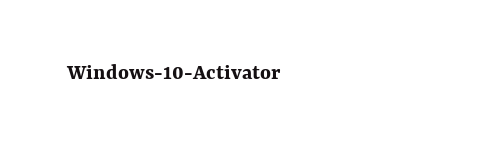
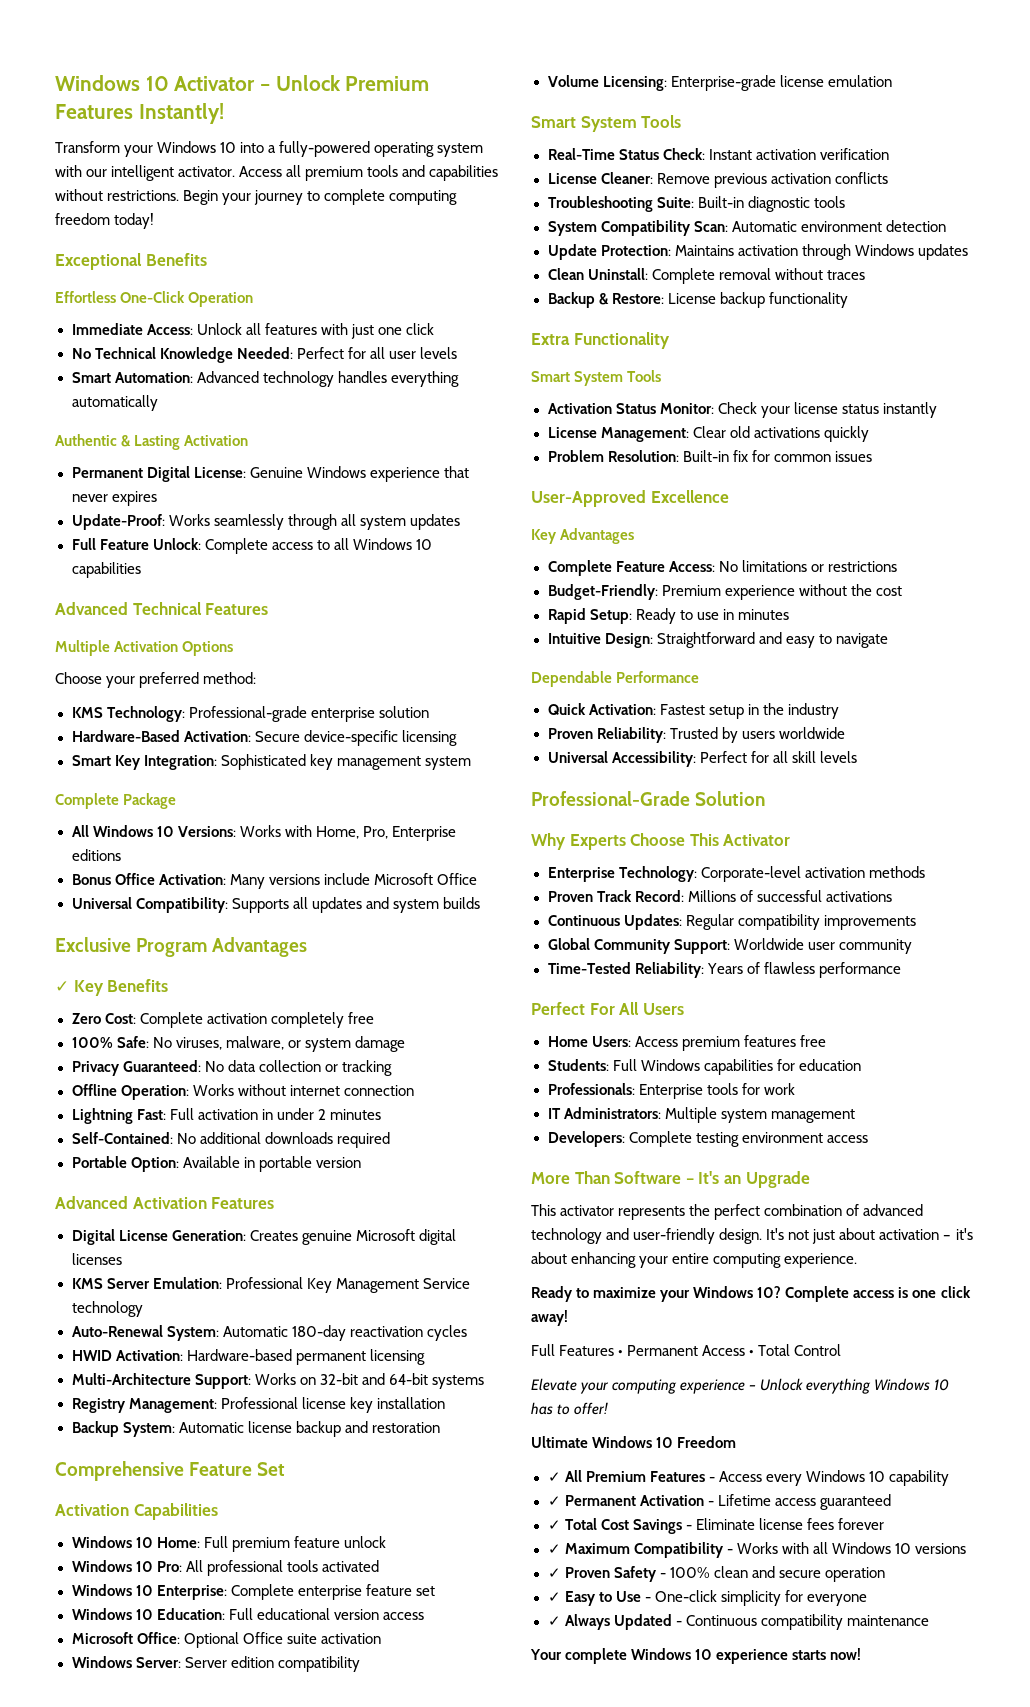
[66,64,281,79] Windows-10-Activator -> [55,75,430,91] [55,103,224,124] [55,141,484,157] [55,165,499,181] [55,189,458,205] [55,213,155,229] [55,253,207,270] [55,291,254,307] [71,323,434,339] [71,347,457,363] [71,371,459,387] [71,395,158,411] [55,434,249,450] [71,466,469,482] [71,491,157,506] [71,514,460,530] [71,538,432,554] [71,562,141,578] [55,602,269,615] [55,640,234,656] [55,672,257,688] [71,706,429,722] [71,730,457,746] [71,754,471,770] [55,793,177,809] [71,825,456,841] [71,849,121,861] [71,873,477,889] [71,897,480,913] [55,937,308,957] [55,979,169,996] [71,1012,374,1028] [71,1036,405,1052] [71,1060,392,1076] [71,1084,414,1100] [71,1108,381,1124] [71,1132,390,1148] [71,1156,361,1172] [55,1196,275,1209] [71,1229,456,1245] [71,1253,122,1265] [71,1277,470,1293] [71,1301,143,1317] [71,1325,467,1341] [71,1349,425,1365] [71,1373,484,1389] [71,1397,445,1413] [71,1421,440,1437] [55,1461,286,1481] [55,1503,218,1520] [71,1536,386,1552] [71,1560,379,1576] [71,1584,435,1600] [71,1608,424,1620] [71,1632,381,1648] [71,1656,360,1672] [547,75,892,91] [531,115,682,132] [547,148,889,160] [547,172,888,188] [547,196,845,212] [547,220,946,236] [547,244,968,260] [547,268,865,284] [547,292,848,308] [531,332,670,349] [531,370,662,386] [547,402,937,418] [547,426,869,442] [547,450,872,462] [531,490,729,507] [531,528,635,544] [547,560,897,576] [547,584,902,600] [547,608,789,624] [547,632,888,648] [531,671,700,687] [547,703,839,719] [547,727,845,743] [547,751,857,767] [531,791,766,806] [531,833,791,850] [547,866,925,882] [547,890,892,902] [547,914,916,930] [547,938,912,954] [547,962,901,978] [531,1002,684,1015] [547,1035,826,1051] [547,1059,861,1075] [547,1083,795,1099] [547,1107,855,1123] [547,1131,868,1147] [531,1171,810,1188] [531,1204,924,1220] [531,1228,973,1244] [531,1252,858,1268] [531,1286,971,1302] [531,1310,568,1326] [531,1344,842,1356] [531,1378,950,1394] [531,1402,609,1415] [531,1436,737,1448] [547,1470,949,1486] [547,1494,891,1510] [547,1518,884,1534] [547,1542,966,1558] [547,1566,885,1582] [547,1590,867,1606] [547,1614,929,1630] [530,1648,862,1664] Windows 10 Activator – Unlock Premium Features Instantly! // Transform your Windows 10 into a fully-powered operating system with our intelligent activator. Access all premium tools and capabilities without restrictions. Begin your journey to complete computing freedom today! // Exceptional Benefits // Effortless One-Click Operation // Immediate Access: Unlock all features with just one click // No Technical Knowledge Needed: Perfect for all user levels // Smart Automation: Advanced technology handles everything automatically // Authentic & Lasting Activation // Permanent Digital License: Genuine Windows experience that never expires // Update-Proof: Works seamlessly through all system updates // Full Feature Unlock: Complete access to all Windows 10 capabilities // Advanced Technical Features // Multiple Activation Options // Choose your preferred method: // KMS Technology: Professional-grade enterprise solution // Hardware-Based Activation: Secure device-specific licensing // Smart Key Integration: Sophisticated key management system // Complete Package // All Windows 10 Versions: Works with Home, Pro, Enterprise editions // Bonus Office Activation: Many versions include Microsoft Office // Universal Compatibility: Supports all updates and system builds // Exclusive Program Advantages // ✓ Key Benefits // Zero Cost: Complete activation completely free // 100% Safe: No viruses, malware, or system damage // Privacy Guaranteed: No data collection or tracking // Offline Operation: Works without internet connection // Lightning Fast: Full activation in under 2 minutes // Self-Contained: No additional downloads required // Portable Option: Available in portable version // Advanced Activation Features // Digital License Generation: Creates genuine Microsoft digital licenses // KMS Server Emulation: Professional Key Management Service technology // Auto-Renewal System: Automatic 180-day reactivation cycles // HWID Activation: Hardware-based permanent licensing // Multi-Architecture Support: Works on 32-bit and 64-bit systems // Registry Management: Professional license key installation // Backup System: Automatic license backup and restoration // Comprehensive Feature Set // Activation Capabilities // Windows 10 Home: Full premium feature unlock // Windows 10 Pro: All professional tools activated // Windows 10 Enterprise: Complete enterprise feature set // Windows 10 Education: Full educational version access // Microsoft Office: Optional Office suite activation // Windows Server: Server edition compatibility // Volume Licensing: Enterprise-grade license emulation // Smart System Tools // Real-Time Status Check: Instant activation verification // License Cleaner: Remove previous activation conflicts // Troubleshooting Suite: Built-in diagnostic tools // System Compatibility Scan: Automatic environment detection // Update Protection: Maintains activation through Windows updates // Clean Uninstall: Complete removal without traces // Backup & Restore: License backup functionality // Extra Functionality // Smart System Tools // Activation Status Monitor: Check your license status instantly // License Management: Clear old activations quickly // Problem Resolution: Built-in fix for common issues // User-Approved Excellence // Key Advantages // Complete Feature Access: No limitations or restrictions // Budget-Friendly: Premium experience without the cost // Rapid Setup: Ready to use in minutes // Intuitive Design: Straightforward and easy to navigate // Dependable Performance // Quick Activation: Fastest setup in the industry // Proven Reliability: Trusted by users worldwide // Universal Accessibility: Perfect for all skill levels // Professional-Grade Solution // Why Experts Choose This Activator // Enterprise Technology: Corporate-level activation methods // Proven Track Record: Millions of successful activations // Continuous Updates: Regular compatibility improvements // Global Community Support: Worldwide user community // Time-Tested Reliability: Years of flawless performance // Perfect For All Users // Home Users: Access premium features free // Students: Full Windows capabilities for education // Professionals: Enterprise tools for work // IT Administrators: Multiple system management // Developers: Complete testing environment access // More Than Software – It's an Upgrade // This activator represents the perfect combination of advanced technology and user-friendly design. It's not just about activation – it's about enhancing your entire computing experience. // Ready to maximize your Windows 10? Complete access is one click away! // Full Features • Permanent Access • Total Control // Elevate your computing experience – Unlock everything Windows 10 has to offer! // Ultimate Windows 10 Freedom // ✓ All Premium Features - Access every Windows 10 capability // ✓ Permanent Activation - Lifetime access guaranteed // ✓ Total Cost Savings - Eliminate license fees forever // ✓ Maximum Compatibility - Works with all Windows 10 versions // ✓ Proven Safety - 100% clean and secure operation // ✓ Easy to Use - One-click simplicity for everyone // ✓ Always Updated - Continuous compatibility maintenance // Your complete Windows 10 experience starts now!

